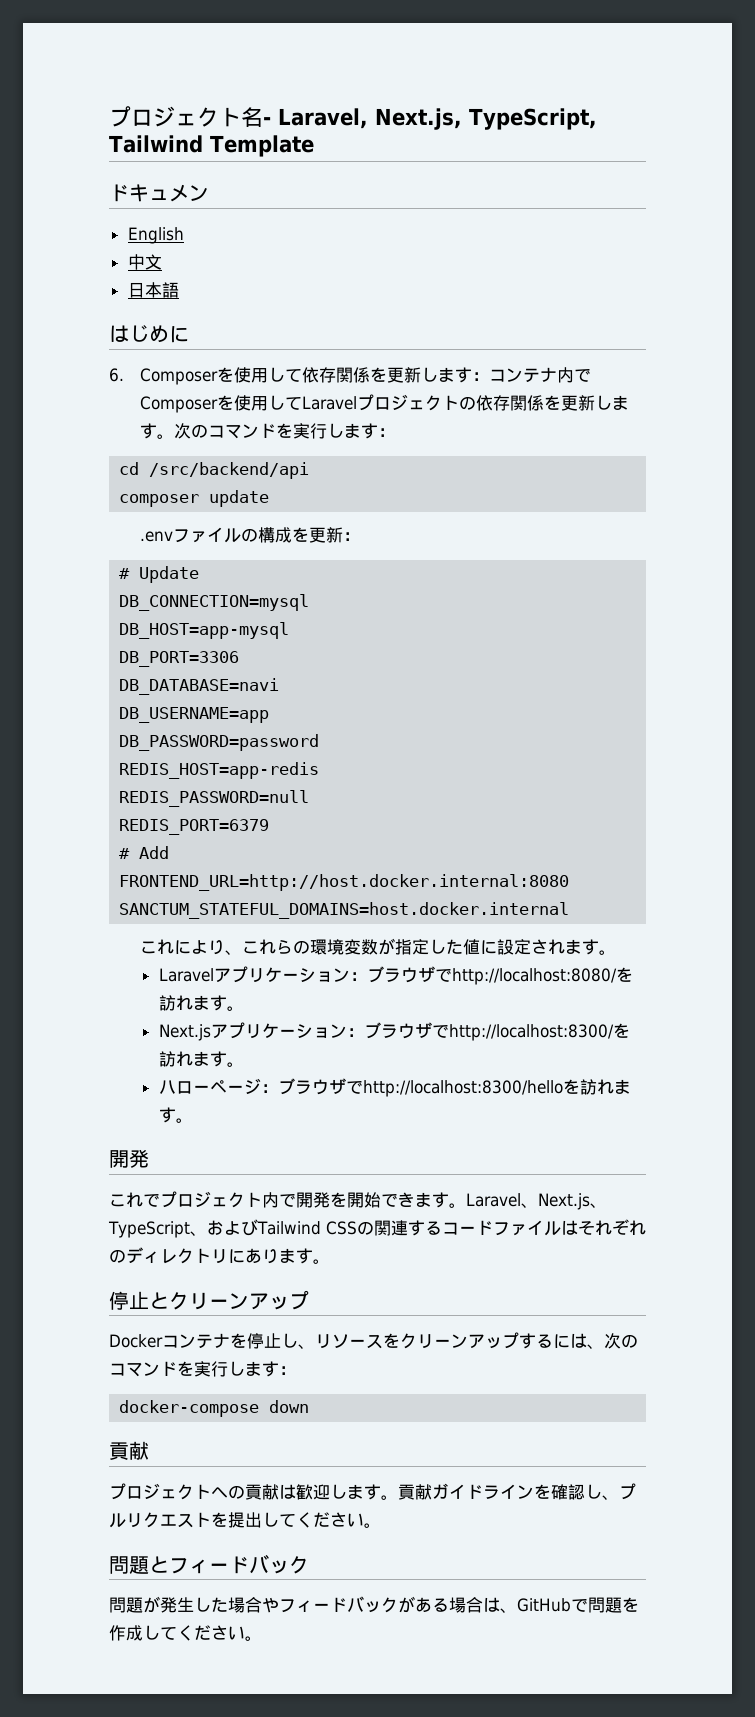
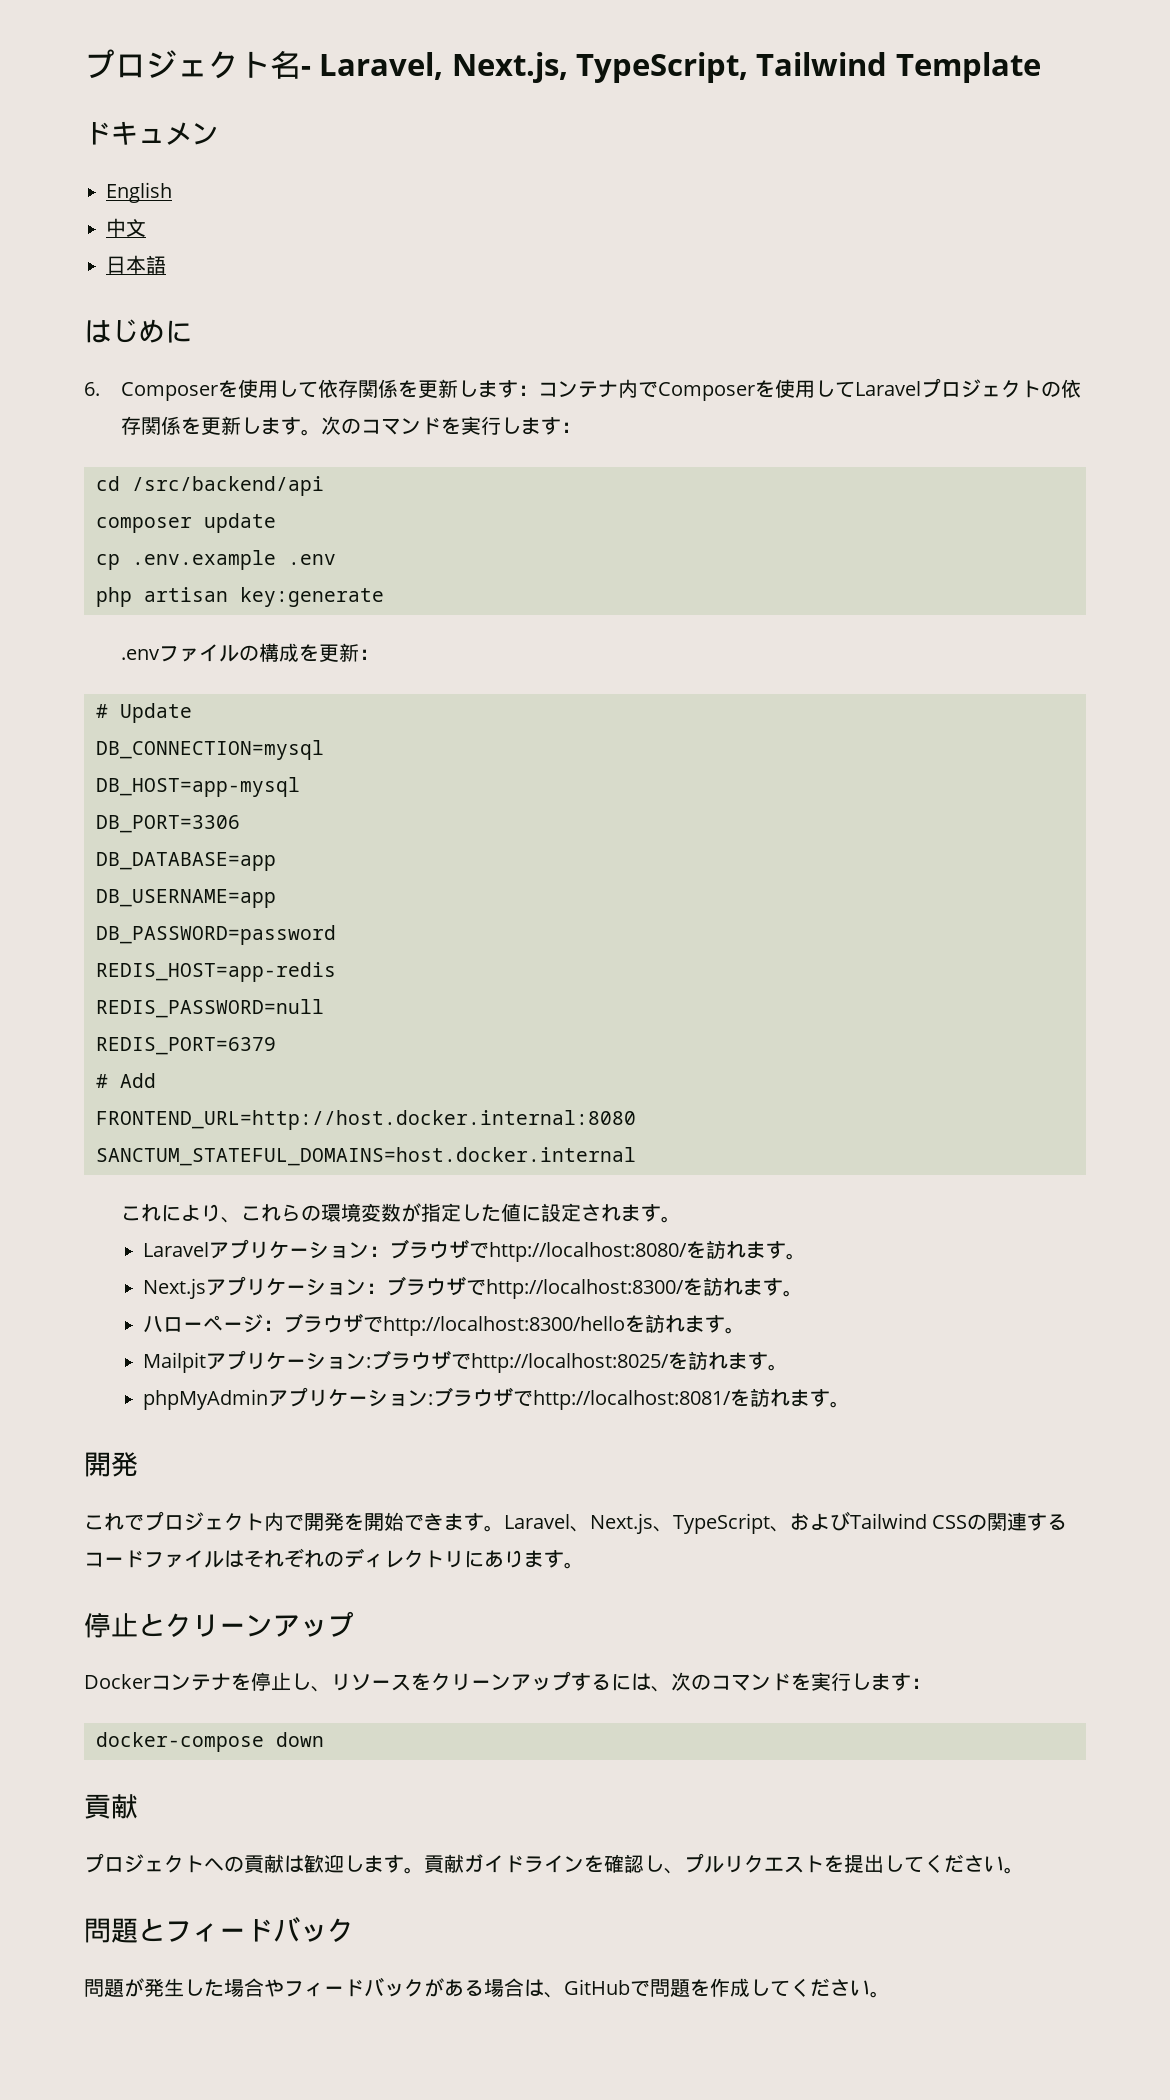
(270, 498) none -> [96,550,336,570] [96,587,384,607] // cp .env.example .env // php artisan key:generate
[119,678,280,695] DB_DATABASE=navi -> [96,852,276,871] DB_DATABASE=app
(193, 1120) none -> [143,1350,789,1373] [143,1387,851,1410] // Mailpitアプリケーション:ブラウザでhttp://localhost:8025/を訪れます。 // phpMyAdminアプリケーション:ブラウザでhttp://localhost:8081/を訪れます。

